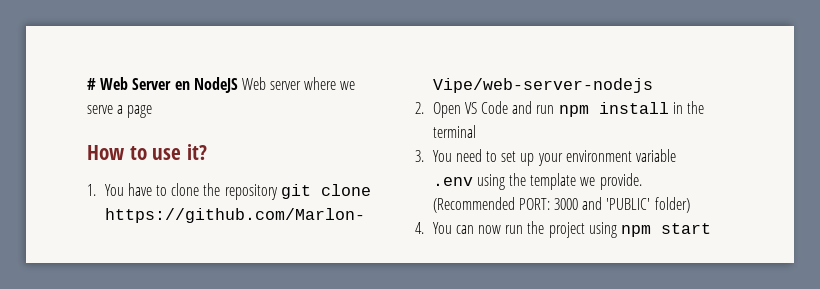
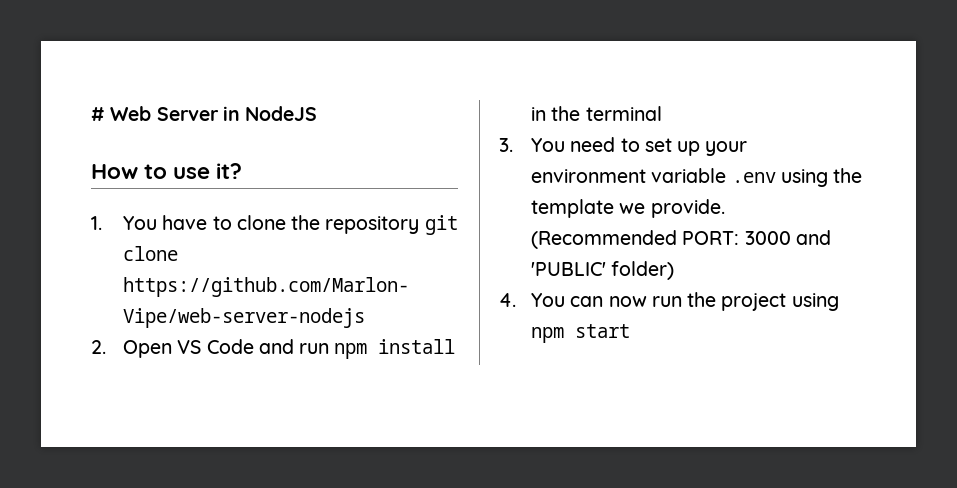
[174,81,190,90] en -> [222,106,240,121] in
[241,77,356,90] [87,105,153,118] Web server where we serve a page -> (318, 113) none

